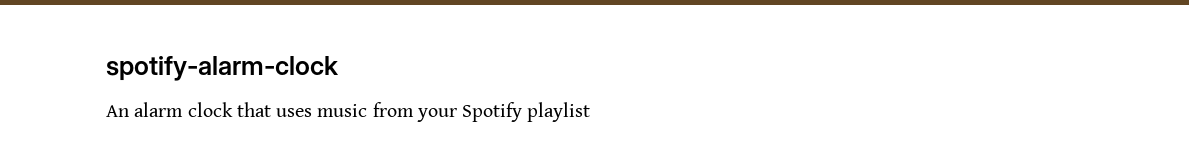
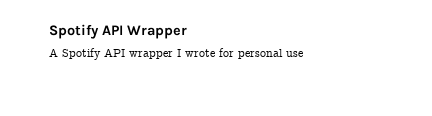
[106,56,339,81] [106,102,591,122] spotify-alarm-clock // An alarm clock that uses music from your Spotify playlist -> [49,24,187,39] [49,48,303,60] Spotify API Wrapper // A Spotify API wrapper I wrote for personal use

